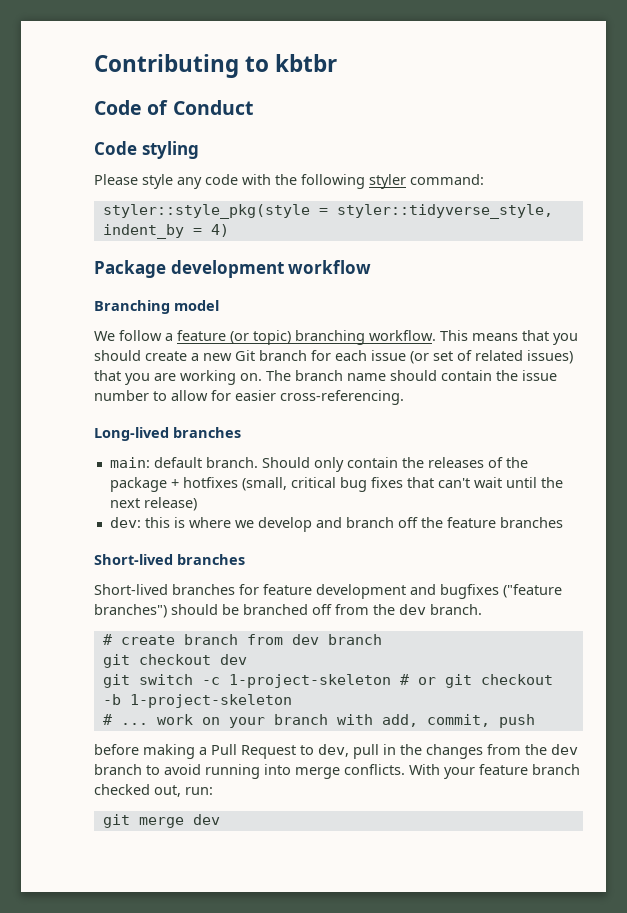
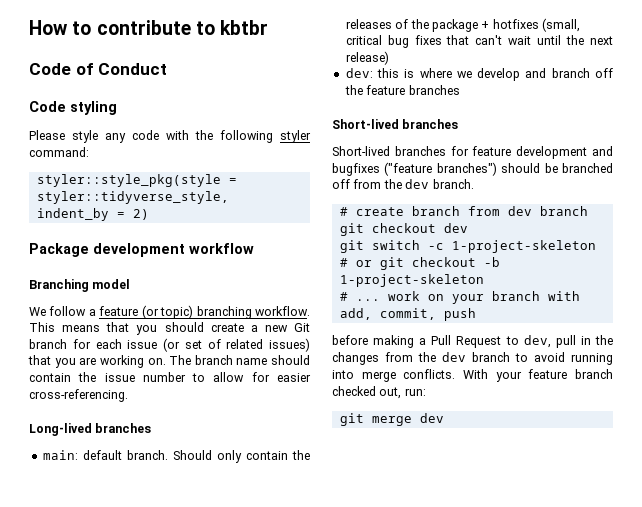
[94,54,239,78] Contributing -> [29,20,191,35] How to contribute
[210,224,229,237] 4) -> [132,209,149,220] 2)

